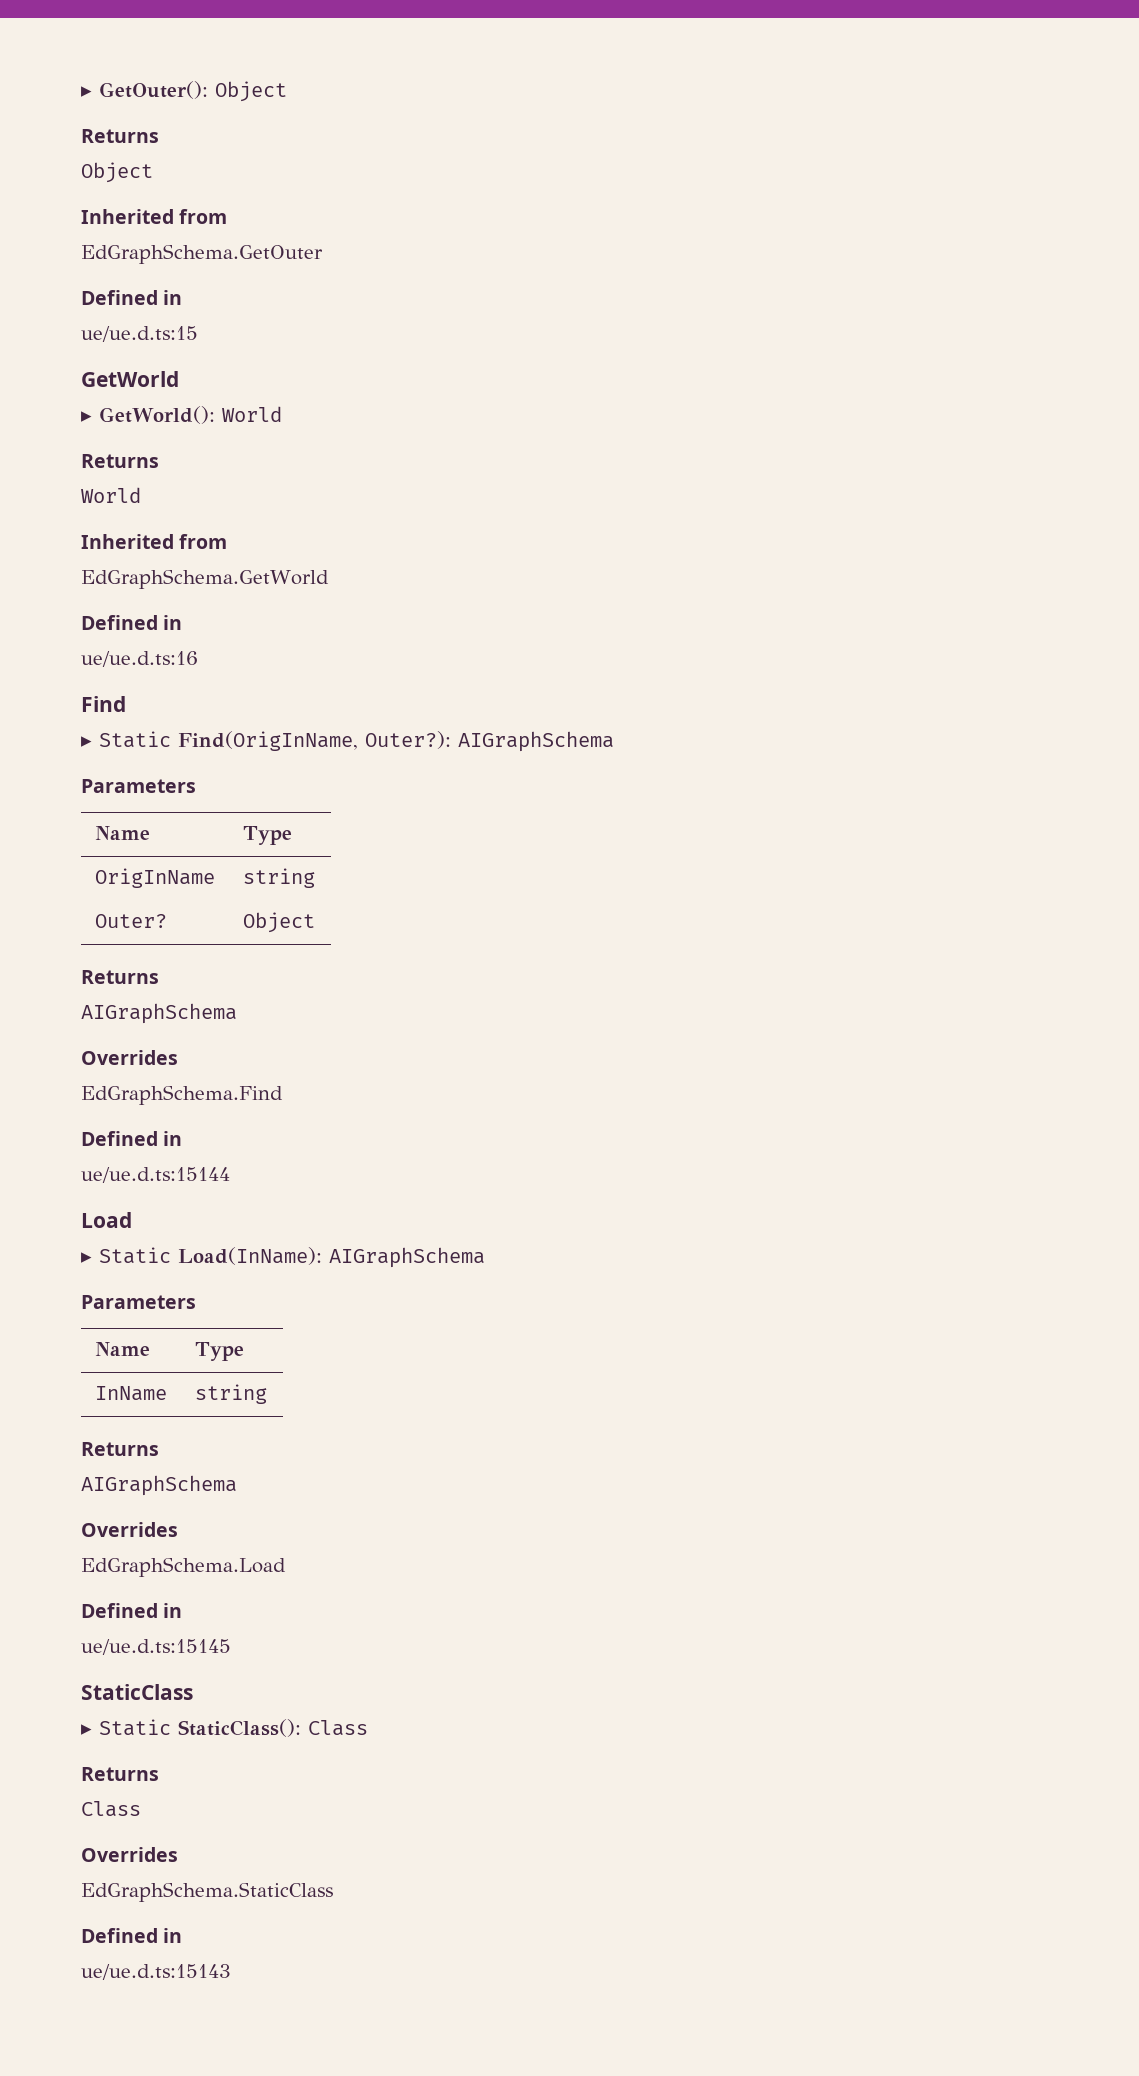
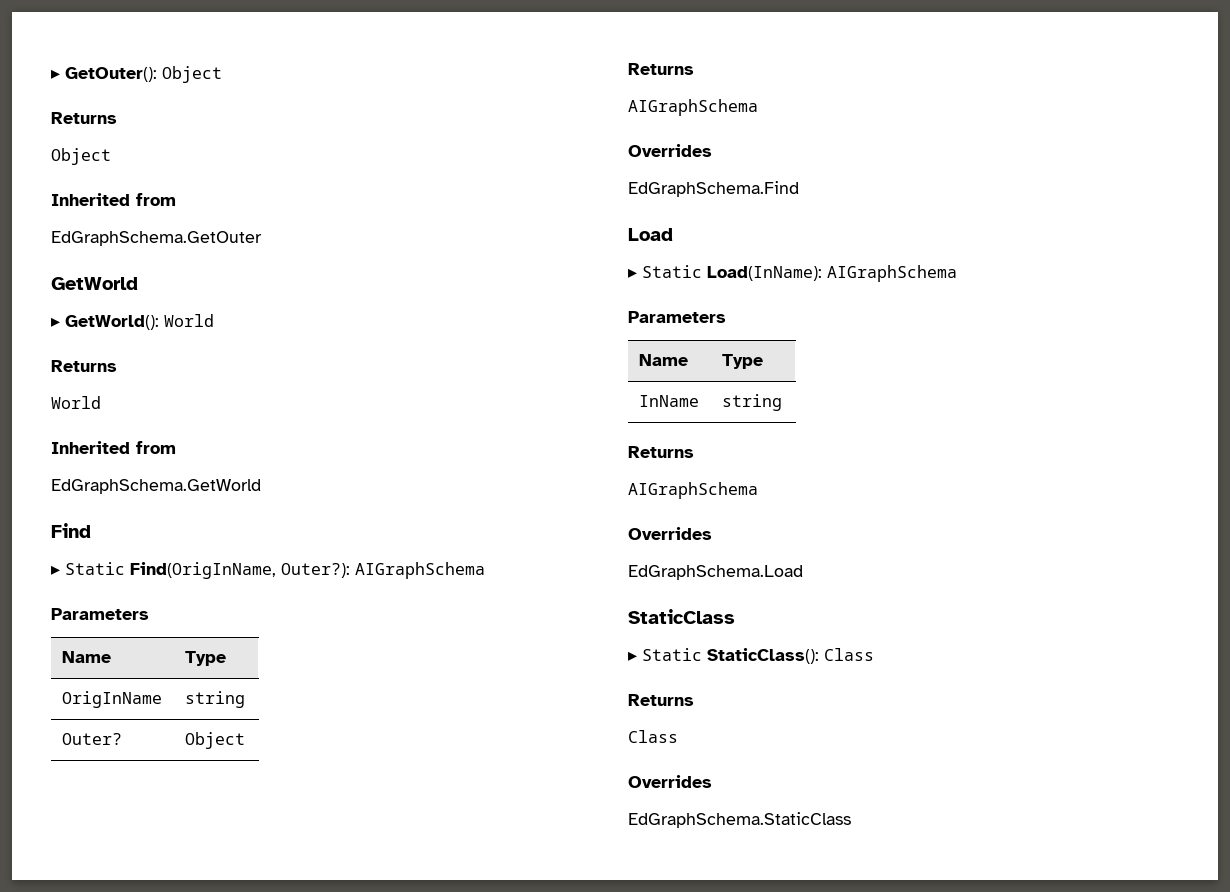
[81,290,183,305] [81,326,198,342] // Defined in // ue/ue.d.ts:15 -> (262, 238) none
[81,615,183,630] [81,651,198,667] // Defined in // ue/ue.d.ts:16 -> (261, 486) none
[81,1131,183,1146] [81,1167,230,1183] // Defined in // ue/ue.d.ts:15144 -> (799, 189) none
[81,1603,183,1618] [81,1639,231,1655] // Defined in // ue/ue.d.ts:15145 -> (803, 572) none
[81,1928,183,1943] [81,1964,231,1980] // Defined in // ue/ue.d.ts:15143 -> (851, 820) none

